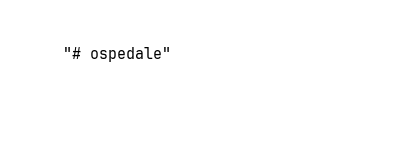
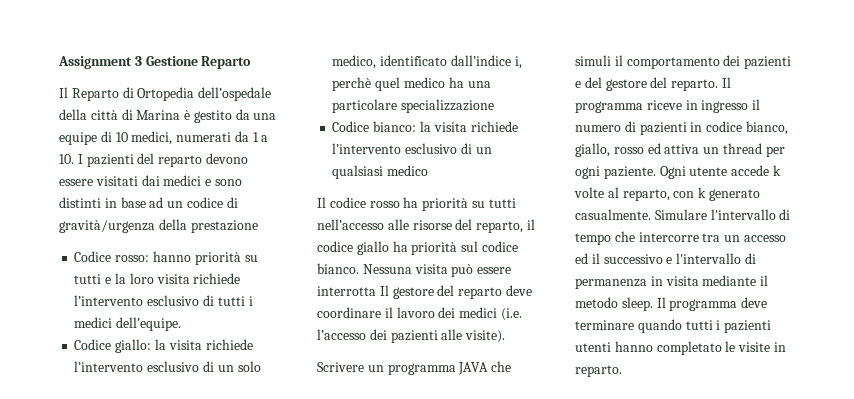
[63,47,171,62] "# ospedale" -> [58,56,252,69] [59,87,272,101] [59,109,277,123] [59,131,269,145] [59,153,248,167] [59,175,242,186] [59,197,238,208] [59,219,258,233] [74,251,258,265] [74,273,241,284] [74,295,253,306] [74,317,182,331] [74,339,253,353] [74,361,261,372] [332,55,522,69] [332,77,491,91] [332,99,495,113] [332,121,518,132] [332,143,492,154] [332,165,429,179] [317,197,516,211] [317,219,535,233] [317,241,518,255] [317,263,512,277] [317,285,532,299] [317,307,522,321] [317,329,506,343] [317,361,512,375] [575,55,792,69] [575,77,731,91] [575,99,761,113] [575,121,788,135] [575,143,785,157] [575,165,781,179] [574,187,760,201] [575,209,791,220] [575,231,786,245] [575,253,756,264] [575,275,769,289] [575,297,768,311] [575,319,772,333] [575,341,786,355] [575,365,622,377] Assignment 3 Gestione Reparto // Il Reparto di Ortopedia dell’ospedale della città di Marina è gestito da una equipe di 10 medici, numerati da 1 a 10. I pazienti del reparto devono essere visitati dai medici e sono distinti in base ad un codice di gravità/urgenza della prestazione // Codice rosso: hanno priorità su tutti e la loro visita richiede l’intervento esclusivo di tutti i medici dell’equipe. // Codice giallo: la visita richiede l’intervento esclusivo di un solo medico, identificato dall’indice i, perchè quel medico ha una particolare specializzazione // Codice bianco: la visita richiede l’intervento esclusivo di un qualsiasi medico // Il codice rosso ha priorità su tutti nell’accesso alle risorse del reparto, il codice giallo ha priorità sul codice bianco. Nessuna visita può essere interrotta Il gestore del reparto deve coordinare il lavoro dei medici (i.e. l’accesso dei pazienti alle visite). // Scrivere un programma JAVA che simuli il comportamento dei pazienti e del gestore del reparto. Il programma riceve in ingresso il numero di pazienti in codice bianco, giallo, rosso ed attiva un thread per ogni paziente. Ogni utente accede k volte al reparto, con k generato casualmente. Simulare l'intervallo di tempo che intercorre tra un accesso ed il successivo e l'intervallo di permanenza in visita mediante il metodo sleep. Il programma deve terminare quando tutti i pazienti utenti hanno completato le visite in reparto.

